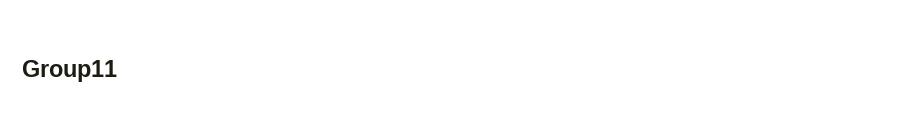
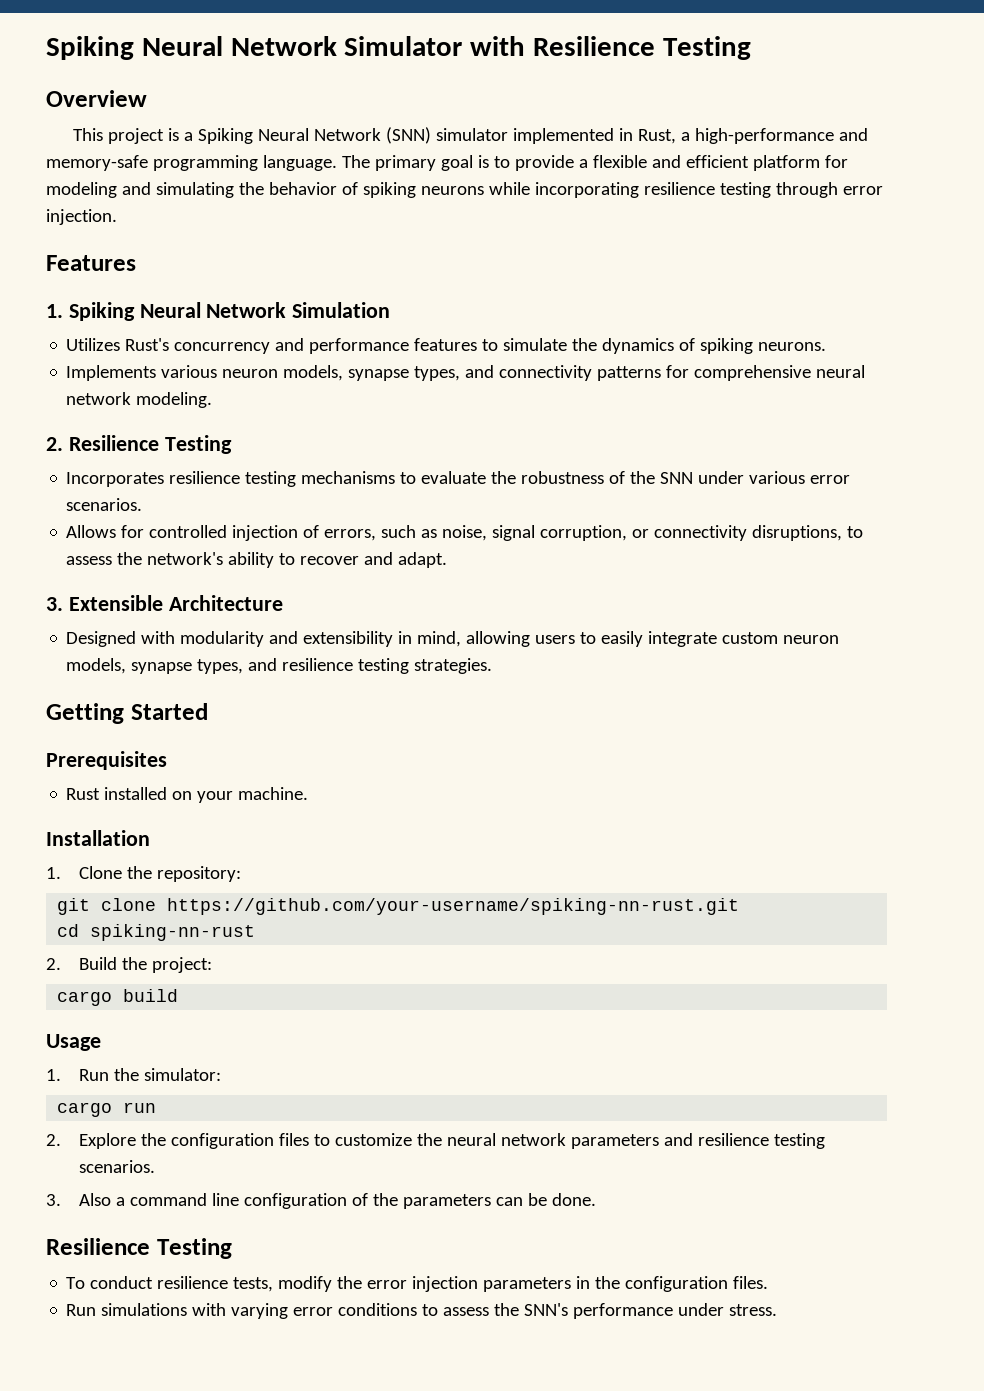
[22,60,117,82] Group11 -> [46,36,751,60] [46,90,147,107] [73,127,869,144] [46,155,848,171] [46,182,883,198] [46,209,117,225] [46,255,136,271] [46,302,391,321] [66,338,827,354] [66,365,866,381] [66,392,213,408] [46,435,232,454] [66,471,851,487] [66,498,143,511] [66,525,864,541] [66,552,448,568] [46,595,283,611] [66,631,840,647] [66,658,493,674] [46,703,208,724] [46,751,167,770] [66,787,309,803] [46,830,150,846] [46,866,241,882] [57,898,740,915] [57,924,256,941] [46,957,212,973] [57,989,179,1006] [46,1034,101,1051] [46,1068,221,1081] [57,1102,157,1117] [46,1133,825,1149] [78,1160,155,1173] [46,1193,596,1209] [46,1238,232,1259] [66,1276,769,1292] [66,1303,778,1319] Spiking Neural Network Simulator with Resilience Testing // Overview // This project is a Spiking Neural Network (SNN) simulator implemented in Rust, a high-performance and memory-safe programming language. The primary goal is to provide a flexible and efficient platform for modeling and simulating the behavior of spiking neurons while incorporating resilience testing through error injection. // Features // 1. Spiking Neural Network Simulation // Utilizes Rust's concurrency and performance features to simulate the dynamics of spiking neurons. // Implements various neuron models, synapse types, and connectivity patterns for comprehensive neural network modeling. // 2. Resilience Testing // Incorporates resilience testing mechanisms to evaluate the robustness of the SNN under various error scenarios. // Allows for controlled injection of errors, such as noise, signal corruption, or connectivity disruptions, to assess the network's ability to recover and adapt. // 3. Extensible Architecture // Designed with modularity and extensibility in mind, allowing users to easily integrate custom neuron models, synapse types, and resilience testing strategies. // Getting Started // Prerequisites // Rust installed on your machine. // Installation // 1. Clone the repository: // git clone https://github.com/your-username/spiking-nn-rust.git // cd spiking-nn-rust // 2. Build the project: // cargo build // Usage // 1. Run the simulator: // cargo run // 2. Explore the configuration files to customize the neural network parameters and resilience testing scenarios. // 3. Also a command line configuration of the parameters can be done. // Resilience Testing // To conduct resilience tests, modify the error injection parameters in the configuration files. // Run simulations with varying error conditions to assess the SNN's performance under stress.

